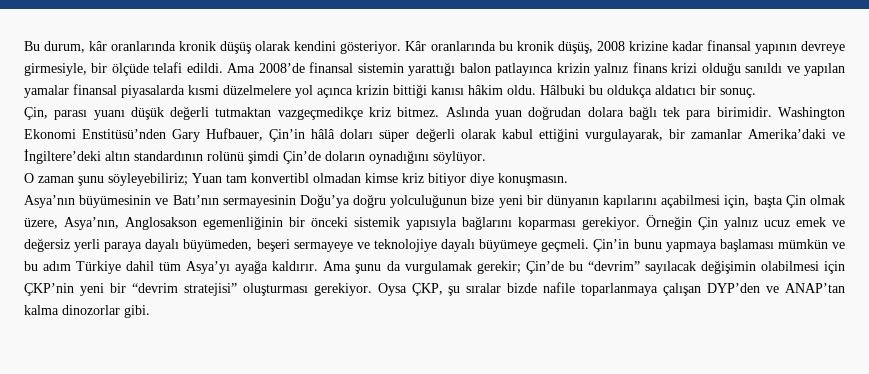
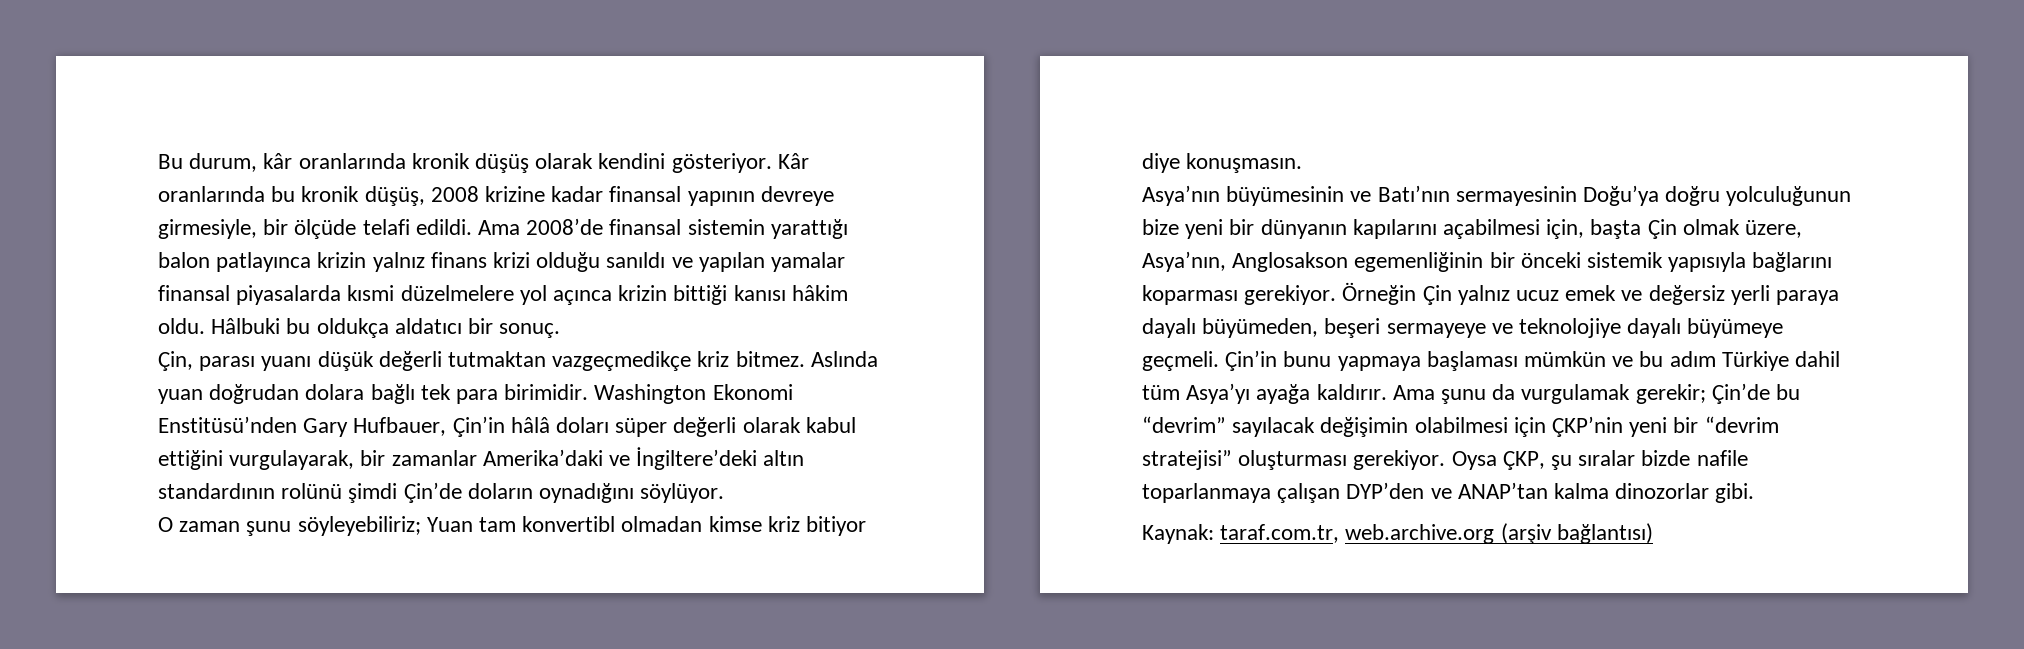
(150, 311) none -> [1142,523,1653,544] // Kaynak: taraf.com.tr, web.archive.org (arşiv bağlantısı)

